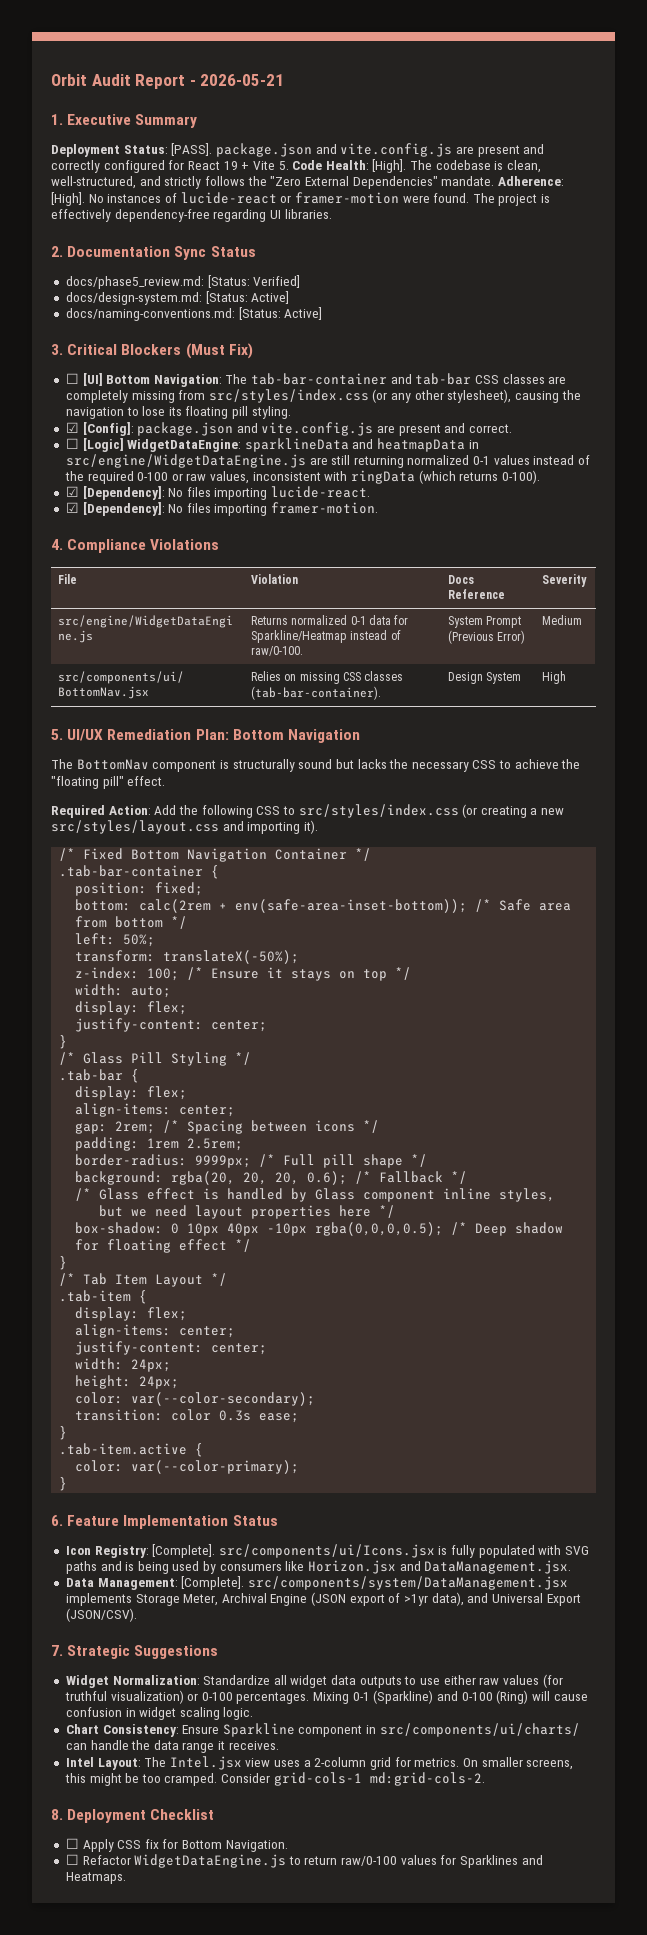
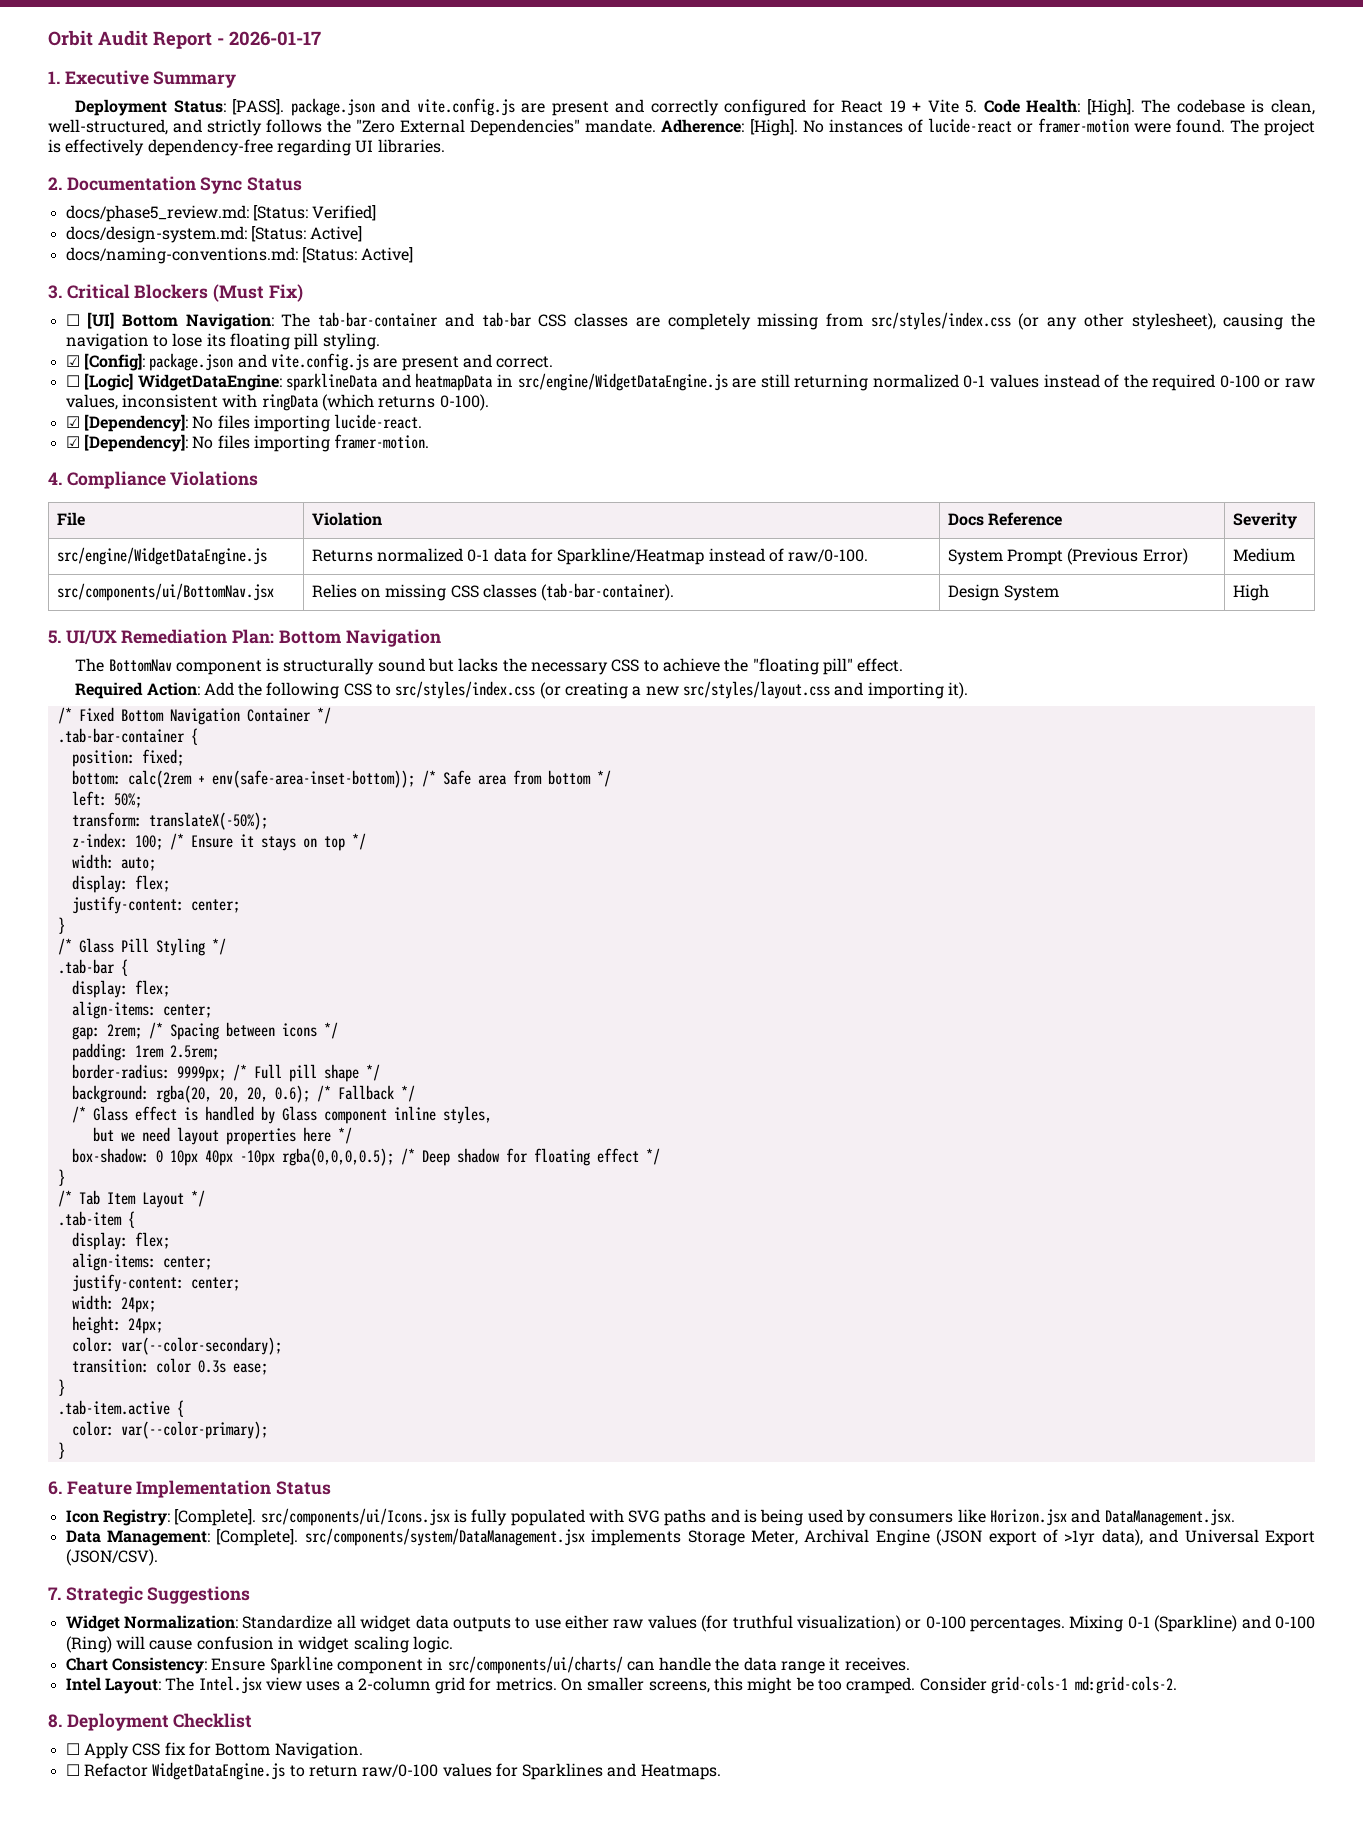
[200,74,285,86] 2026-05-21 -> [229,31,321,46] 2026-01-17

